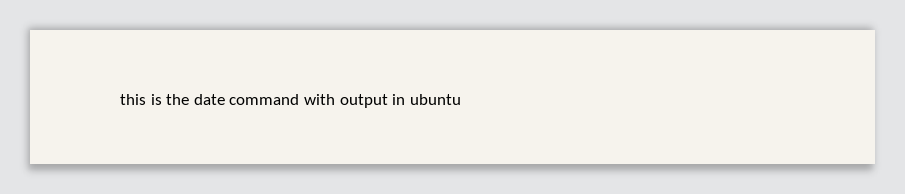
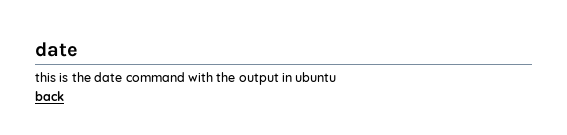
(120, 99) none -> [35,42,78,57] date //
(335, 99) none -> [216,72,236,82] the
(461, 99) none -> [35,91,64,101] // back

